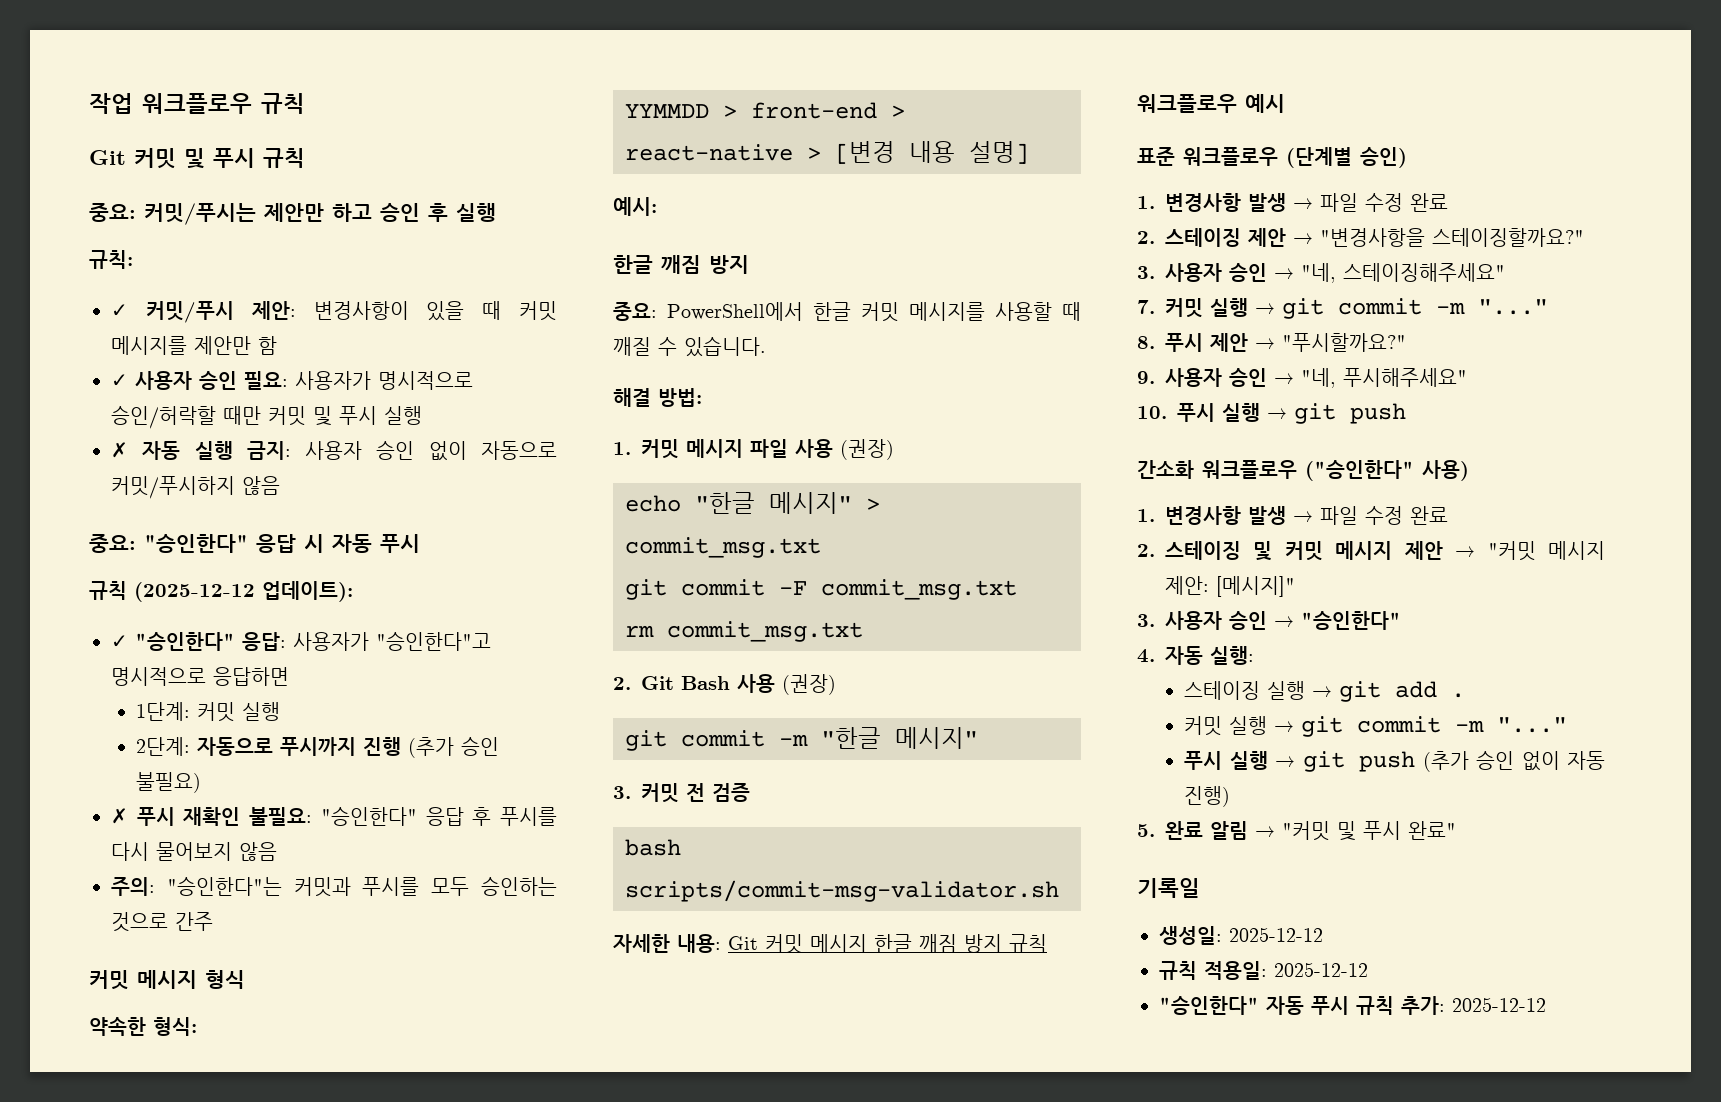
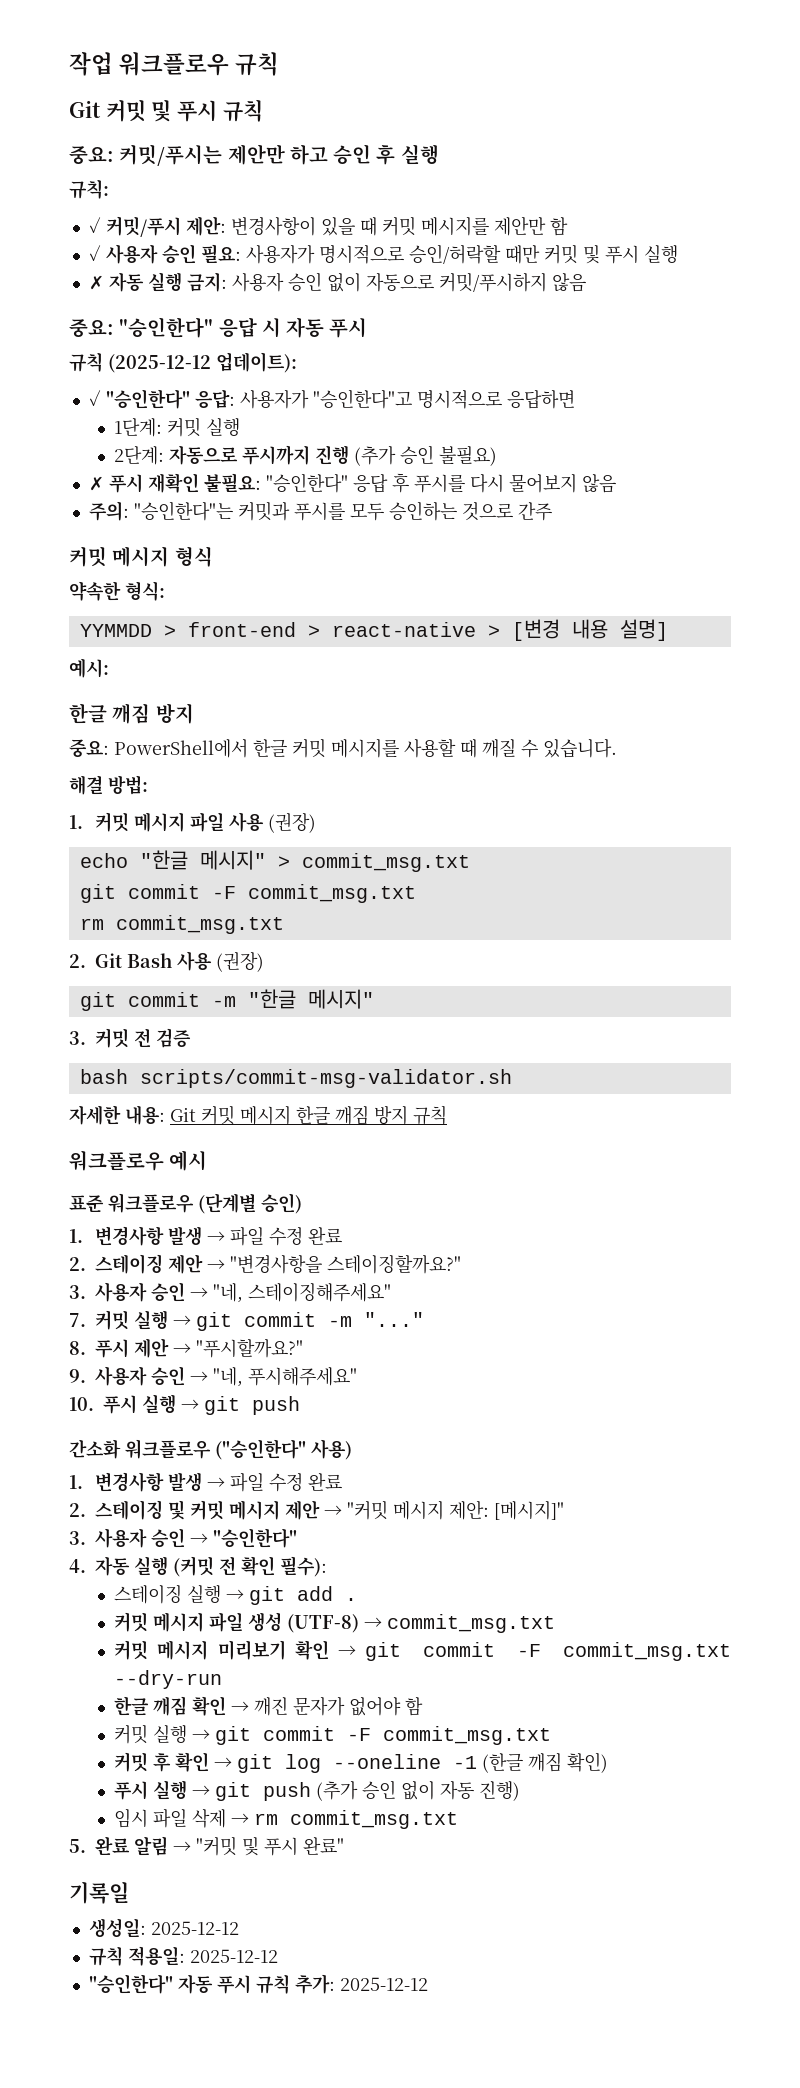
[1210,646,1254,665] 실행: -> [134,1556,327,1577] 실행 (커밋 전 확인 필수):
[1184,716,1568,737] // 커밋 실행 → git commit -m "..." -> [114,1612,556,1633] [114,1640,731,1661] [114,1670,223,1689] [114,1696,424,1716] [114,1724,552,1745] [114,1752,609,1773] // 커밋 메시지 파일 생성 (UTF-8) → commit_msg.txt // 커밋 메시지 미리보기 확인 → git commit -F commit_msg.txt --dry-run // 한글 깨짐 확인 → 깨진 문자가 없어야 함 // 커밋 실행 → git commit -F commit_msg.txt // 커밋 후 확인 → git log --oneline -1 (한글 깨짐 확인)
(1231, 796) none -> [114,1808,459,1829] // 임시 파일 삭제 → rm commit_msg.txt

